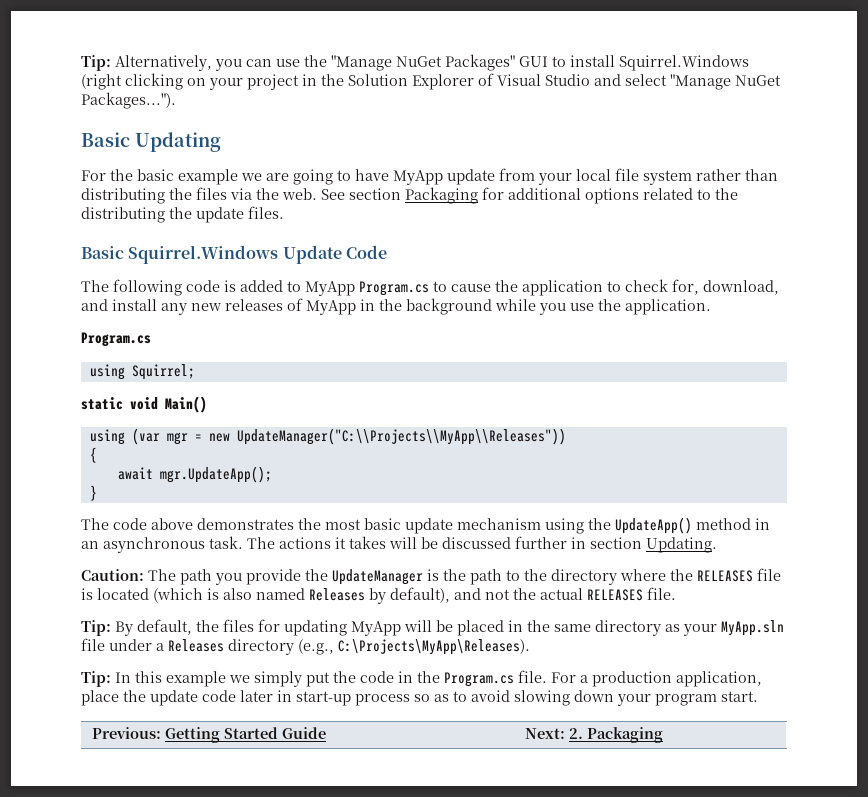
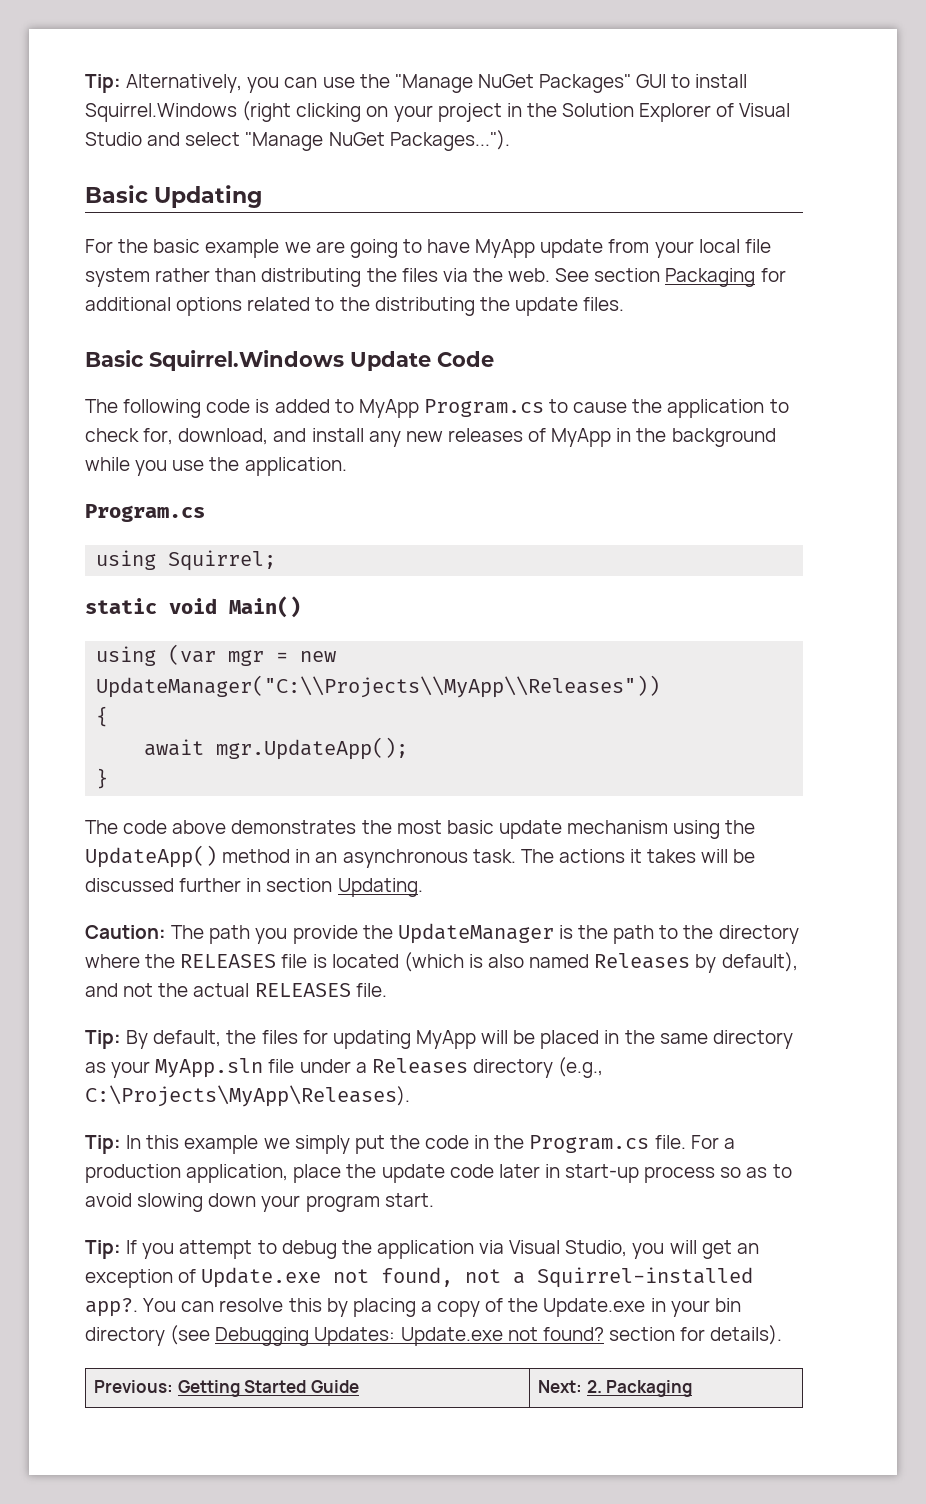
(758, 696) none -> [85,1240,759,1259] [85,1267,754,1288] [85,1298,741,1317] [85,1325,783,1346] // Tip: If you attempt to debug the application via Visual Studio, you will get an exception of Update.exe not found, not a Squirrel-installed app?. You can resolve this by placing a copy of the Update.exe in your bin directory (see Debugging Updates: Update.exe not found? section for details).

